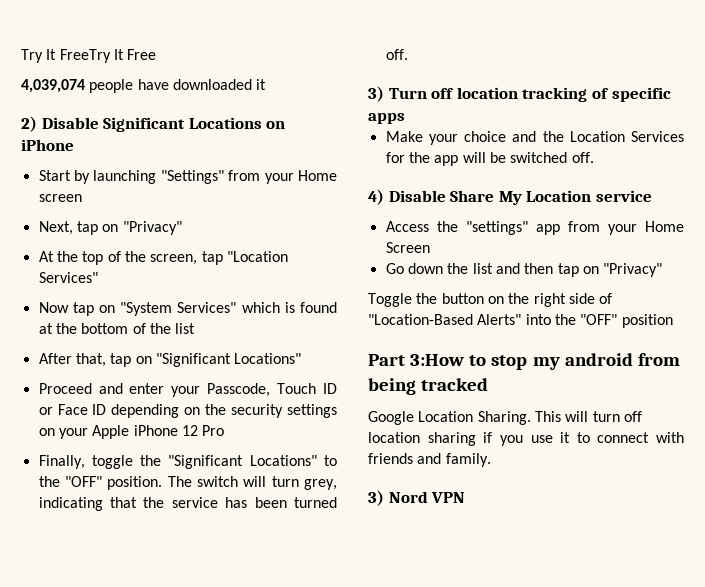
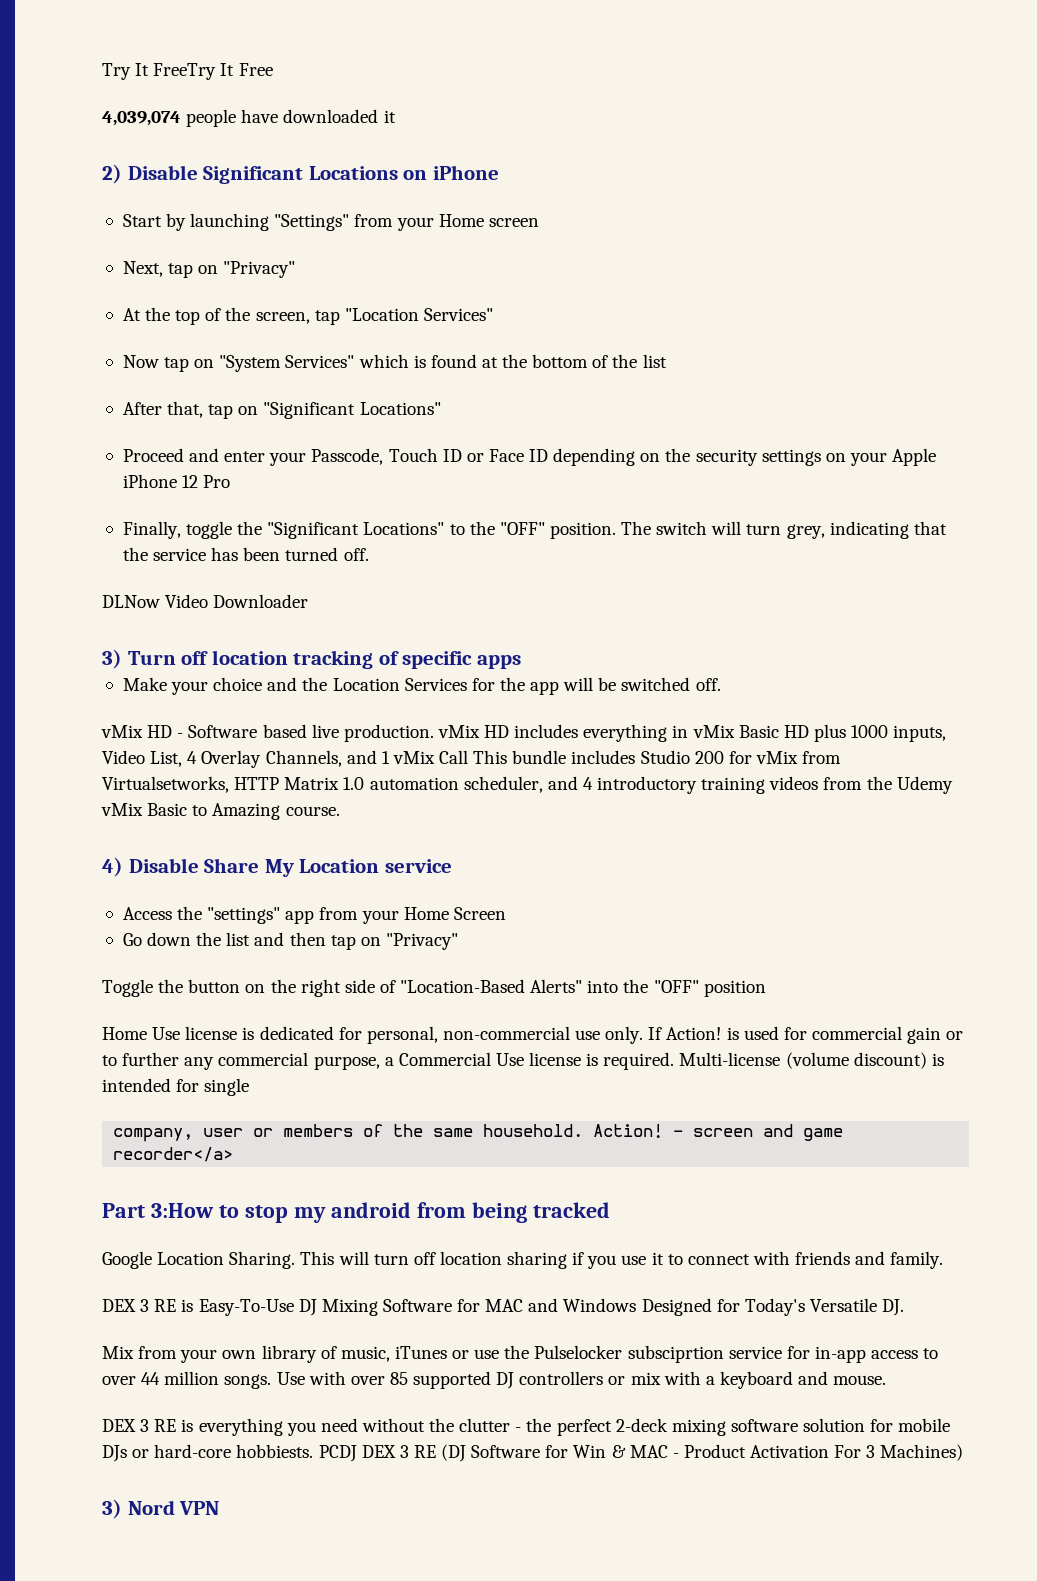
(408, 54) none -> [102,594,309,608] // DLNow Video Downloader
(594, 157) none -> [101,724,947,742] [102,750,842,768] [102,776,953,794] [101,803,340,820] // vMix HD - Software based live production. vMix HD includes everything in vMix Basic HD plus 1000 inputs, Video List, 4 Overlay Channels, and 1 vMix Call This bundle includes Studio 200 for vMix from Virtualsetworks, HTTP Matrix 1.0 automation scheduler, and 4 introductory training videos from the Udemy vMix Basic to Amazing course.
(673, 321) none -> [102,1026,964,1044] [102,1052,944,1070] [102,1078,250,1096] [113,1124,844,1142] [113,1147,234,1162] // Home Use license is dedicated for personal, non-commercial use only. If Action! is used for commercial gain or to further any commercial purpose, a Commercial Use license is required. Multi-license (volume discount) is intended for single // company, user or members of the same household. Action! - screen and game recorder</a>
(491, 460) none -> [102,1298,905,1316] [102,1345,939,1363] [102,1371,887,1389] [102,1418,951,1436] [102,1444,964,1462] // DEX 3 RE is Easy-To-Use DJ Mixing Software for MAC and Windows Designed for Today's Versatile DJ. // Mix from your own library of music, iTunes or use the Pulselocker subsciprtion service for in-app access to over 44 million songs. Use with over 85 supported DJ controllers or mix with a keyboard and mouse. // DEX 3 RE is everything you need without the clutter - the perfect 2-deck mixing software solution for mobile DJs or hard-core hobbiests. PCDJ DEX 3 RE (DJ Software for Win & MAC - Product Activation For 3 Machines)

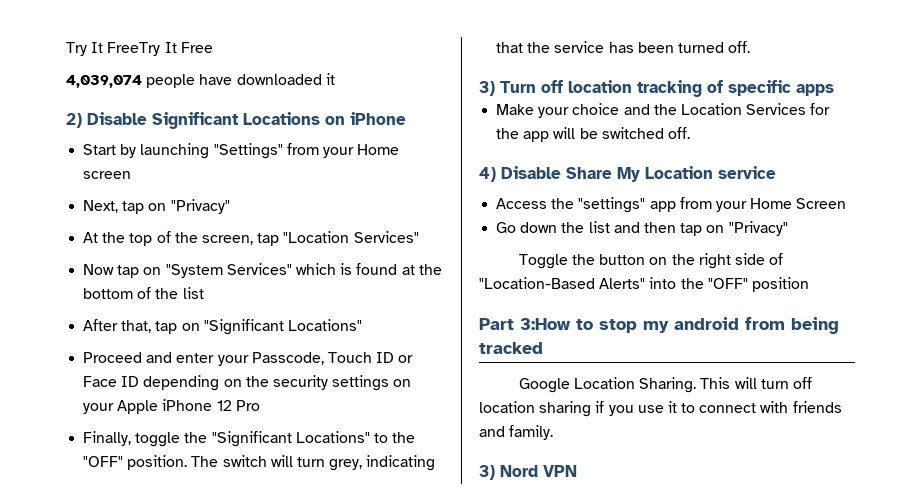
[102,594,309,608] // DLNow Video Downloader -> (751, 47) none
[101,724,947,742] [102,750,842,768] [102,776,953,794] [101,803,340,820] // vMix HD - Software based live production. vMix HD includes everything in vMix Basic HD plus 1000 inputs, Video List, 4 Overlay Channels, and 1 vMix Call This bundle includes Studio 200 for vMix from Virtualsetworks, HTTP Matrix 1.0 automation scheduler, and 4 introductory training videos from the Udemy vMix Basic to Amazing course. -> (690, 133) none
[102,1026,964,1044] [102,1052,944,1070] [102,1078,250,1096] [113,1124,844,1142] [113,1147,234,1162] // Home Use license is dedicated for personal, non-commercial use only. If Action! is used for commercial gain or to further any commercial purpose, a Commercial Use license is required. Multi-license (volume discount) is intended for single // company, user or members of the same household. Action! - screen and game recorder</a> -> (809, 284) none
[102,1298,905,1316] [102,1345,939,1363] [102,1371,887,1389] [102,1418,951,1436] [102,1444,964,1462] // DEX 3 RE is Easy-To-Use DJ Mixing Software for MAC and Windows Designed for Today's Versatile DJ. // Mix from your own library of music, iTunes or use the Pulselocker subsciprtion service for in-app access to over 44 million songs. Use with over 85 supported DJ controllers or mix with a keyboard and mouse. // DEX 3 RE is everything you need without the clutter - the perfect 2-deck mixing software solution for mobile DJs or hard-core hobbiests. PCDJ DEX 3 RE (DJ Software for Win & MAC - Product Activation For 3 Machines) -> (554, 432) none

